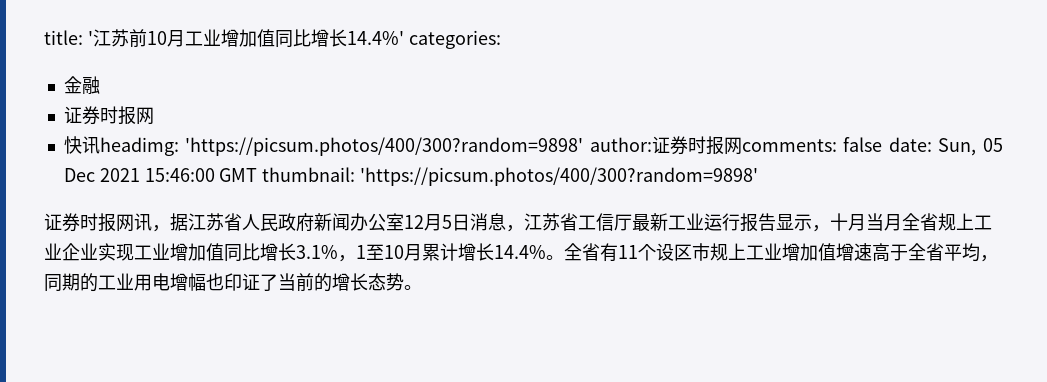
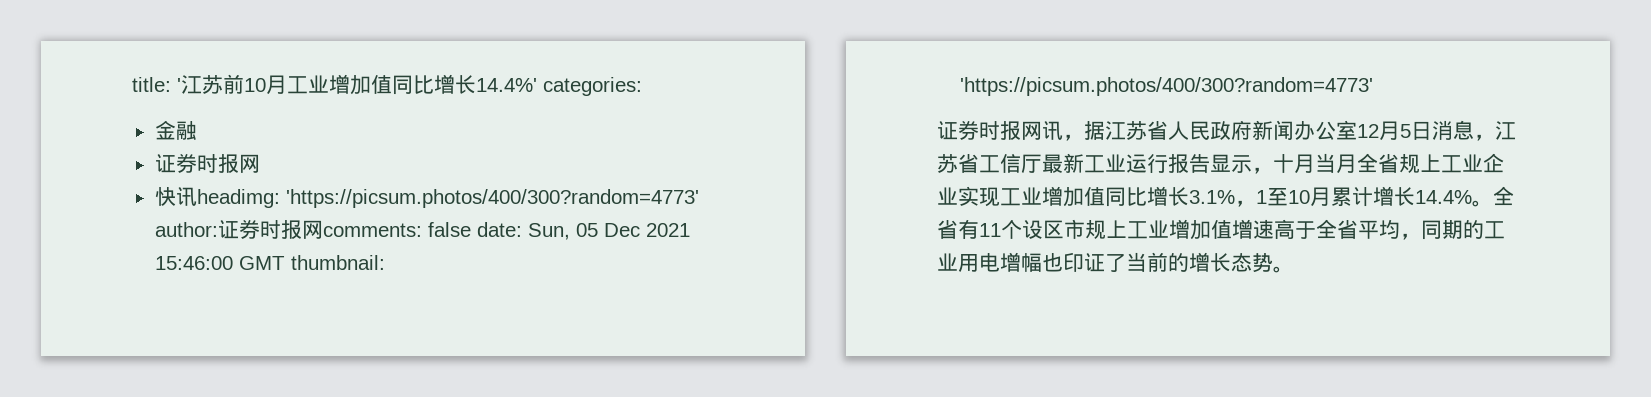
[185,137,584,156] 'https://picsum.photos/400/300?random=9898' -> [285,189,699,208] 'https://picsum.photos/400/300?random=4773'
[360,167,759,186] 'https://picsum.photos/400/300?random=9898' -> [959,77,1373,96] 'https://picsum.photos/400/300?random=4773'

